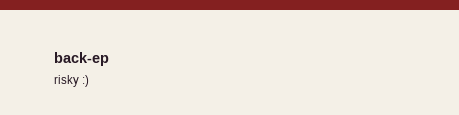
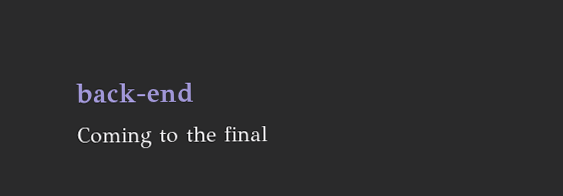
[54,52,109,66] [54,75,90,87] back-ep // risky :) -> [75,82,195,104] [77,126,268,149] back-end // Coming to the final

